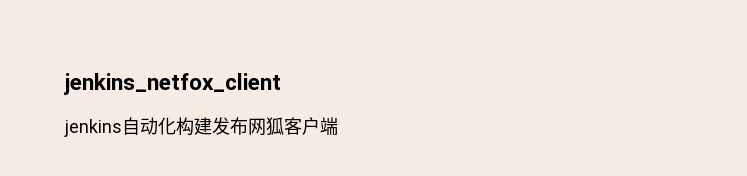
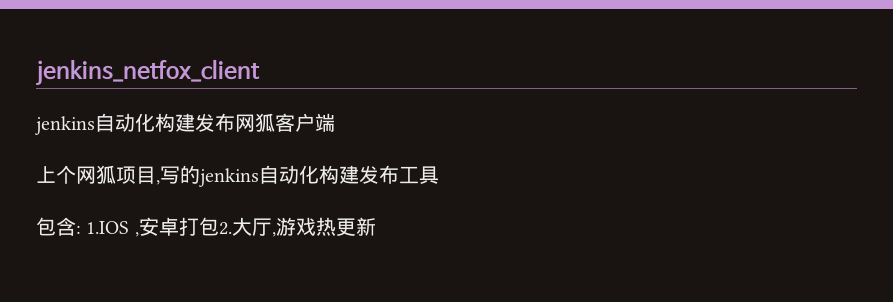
(338, 126) none -> [36,165,439,187] [36,217,376,237] // 上个网狐项目,写的jenkins自动化构建发布工具 // 包含: 1.IOS ,安卓打包2.大厅,游戏热更新

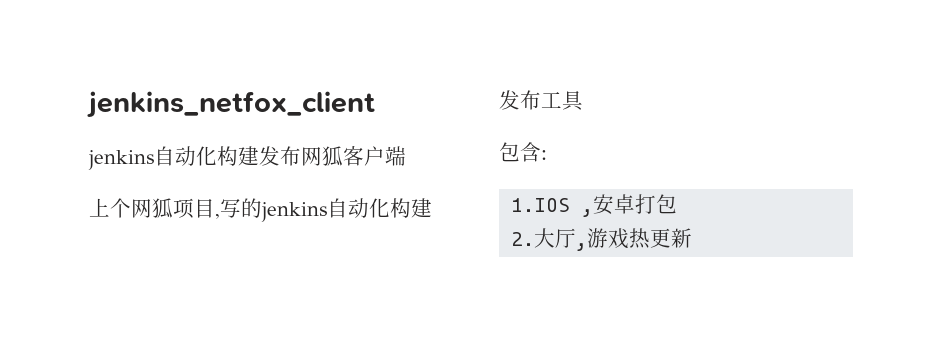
(81, 229) none -> (547, 155) //
(219, 226) none -> (678, 204) //

